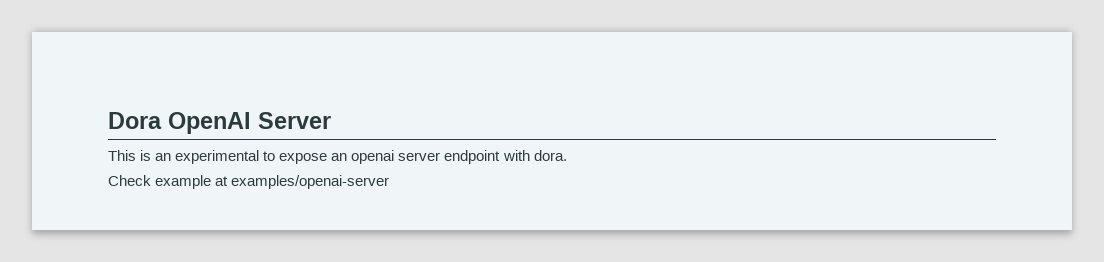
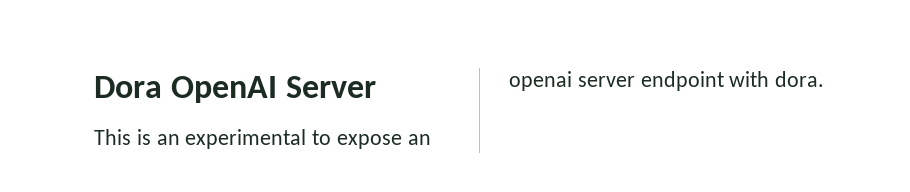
[108,175,390,189] // Check example at examples/openai-server -> (825, 79) none

